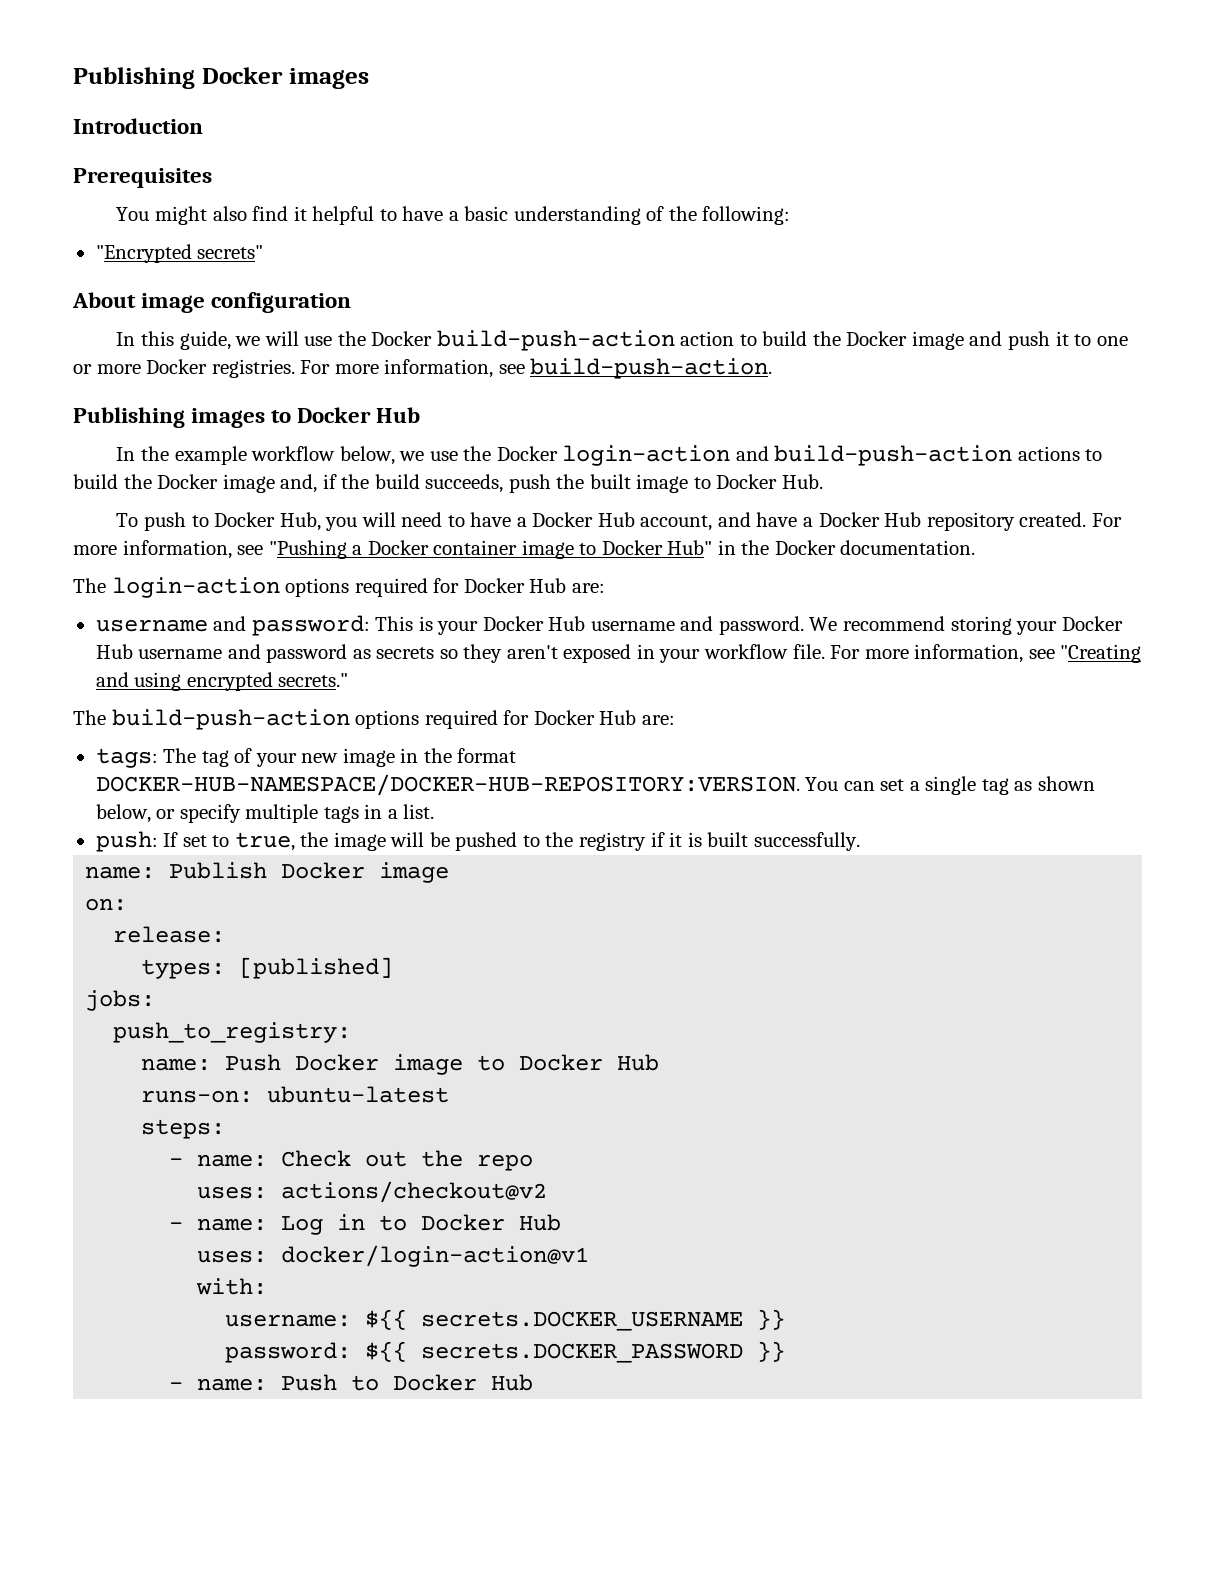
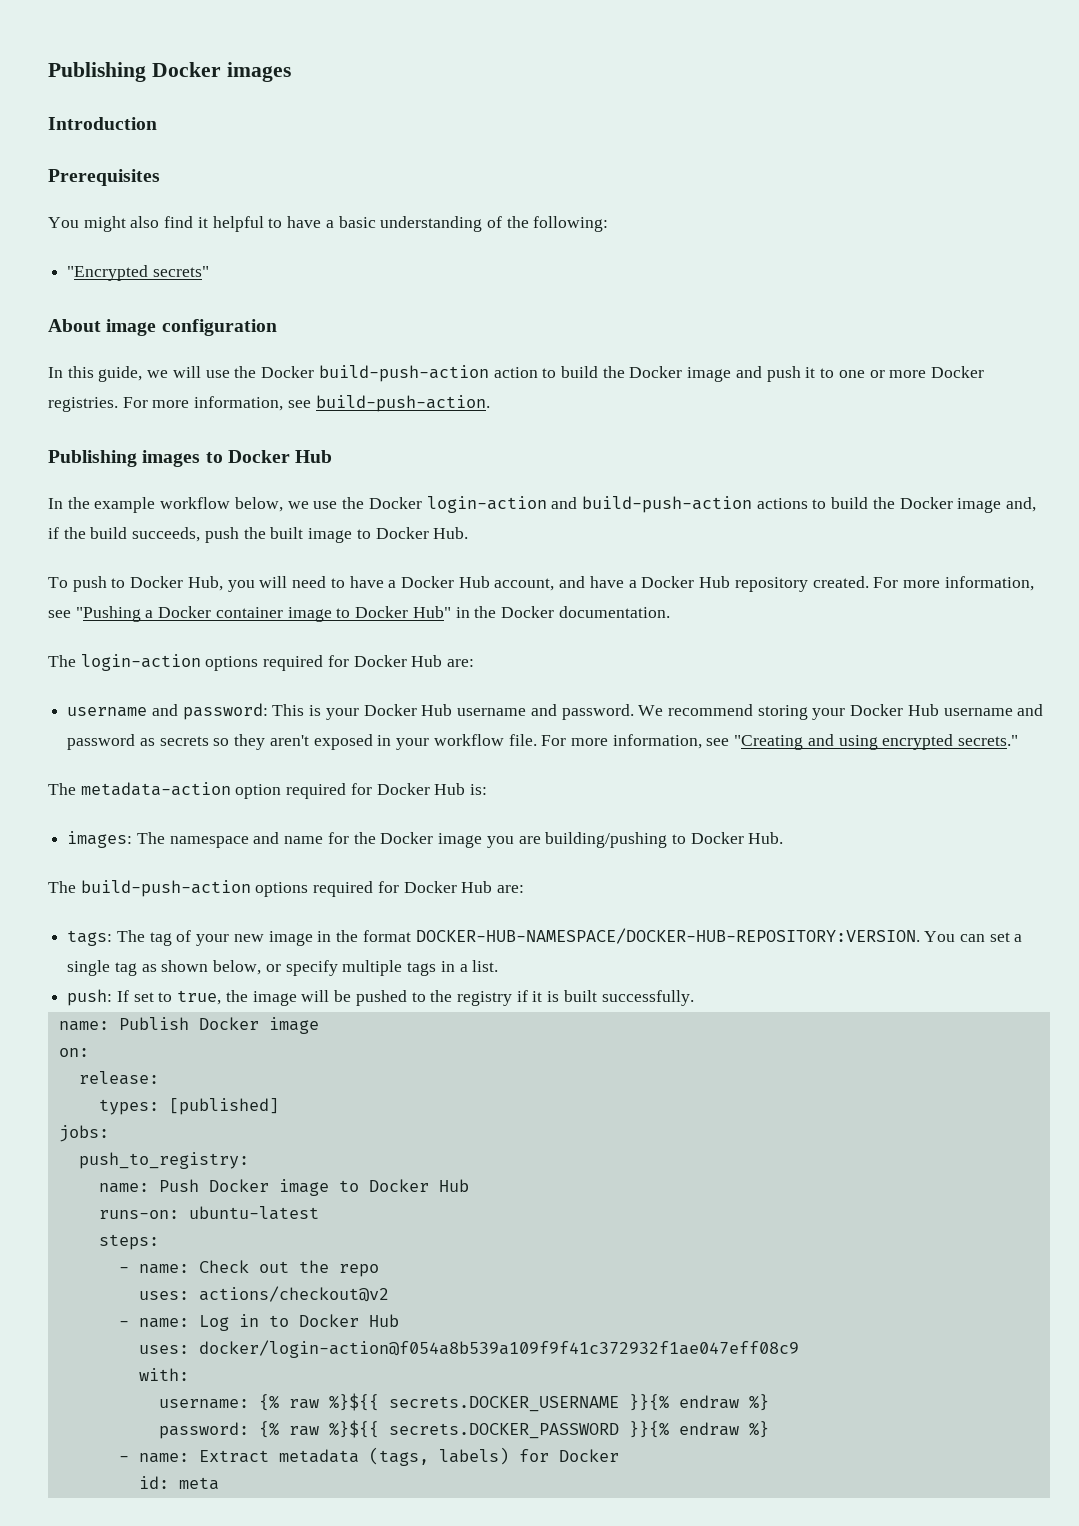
(349, 680) none -> [48,782,488,799] [67,831,784,848] // The metadata-action option required for Docker Hub is: // images: The namespace and name for the Docker image you are building/pushing to Docker Hub.
[281,1245,590,1267] docker/login-action@v1 -> [198,1340,799,1358] docker/login-action@f054a8b539a109f9f41c372932f1ae047eff08c9
[365,1309,786,1331] [225,1341,786,1363] [169,1374,534,1391] ${{ secrets.DOCKER_USERNAME }} // password: ${{ secrets.DOCKER_PASSWORD }} // - name: Push to Docker Hub -> [258,1393,769,1412] [158,1420,769,1439] [118,1447,619,1466] [138,1476,219,1490] {% raw %}${{ secrets.DOCKER_USERNAME }}{% endraw %} // password: {% raw %}${{ secrets.DOCKER_PASSWORD }}{% endraw %} // - name: Extract metadata (tags, labels) for Docker // id: meta

